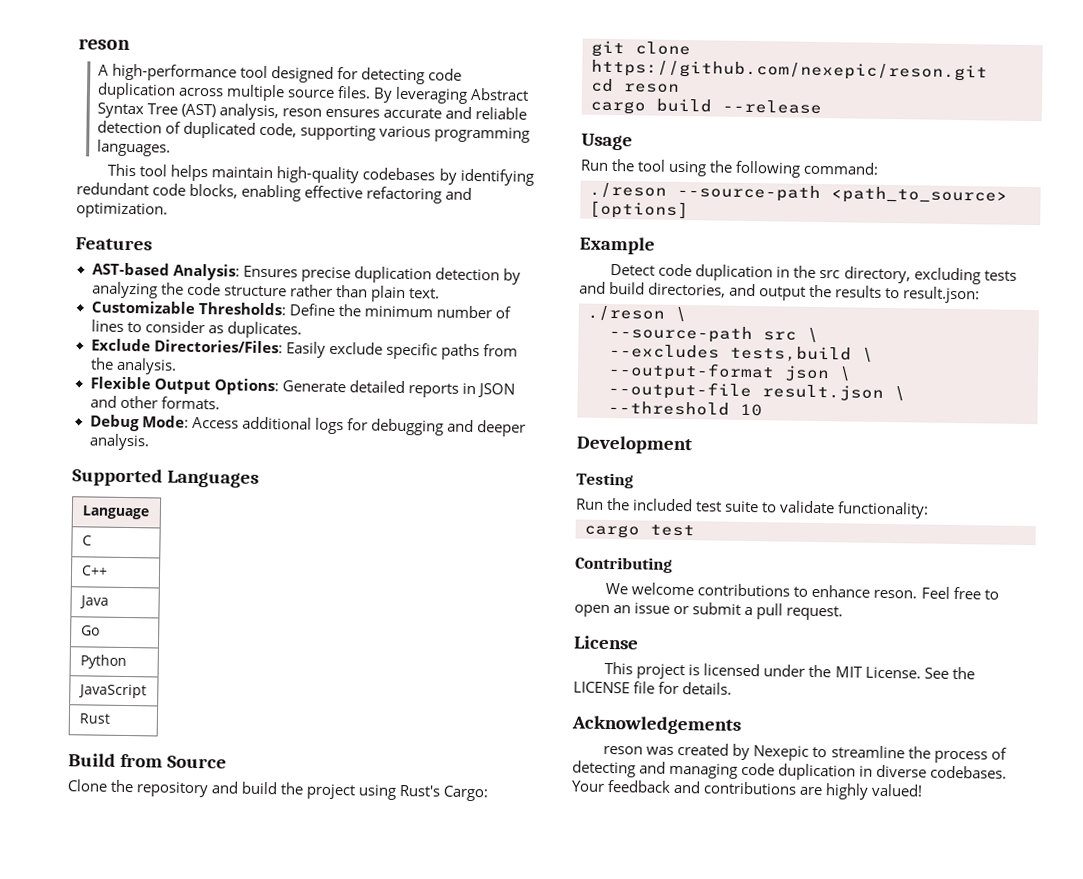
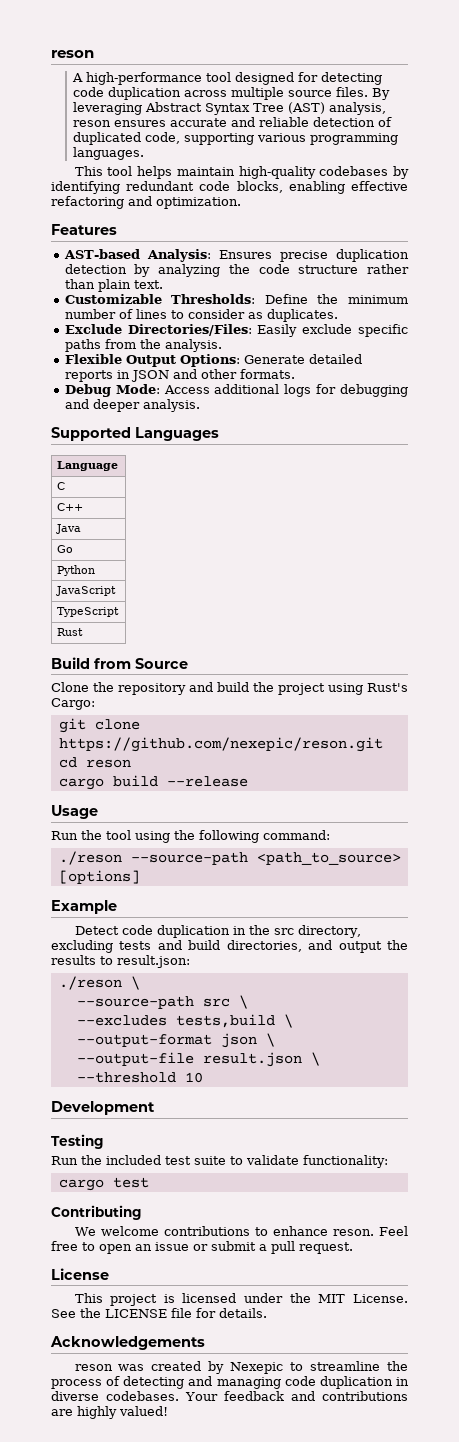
(147, 691) none -> [57,607,120,617] // TypeScript

